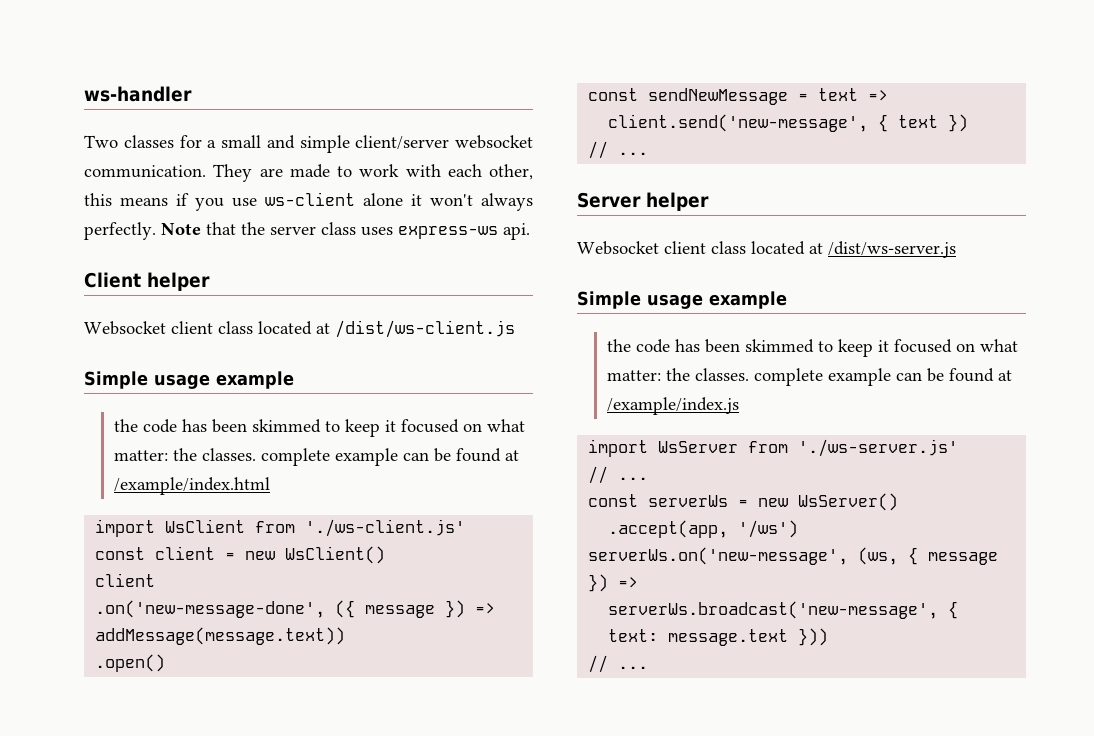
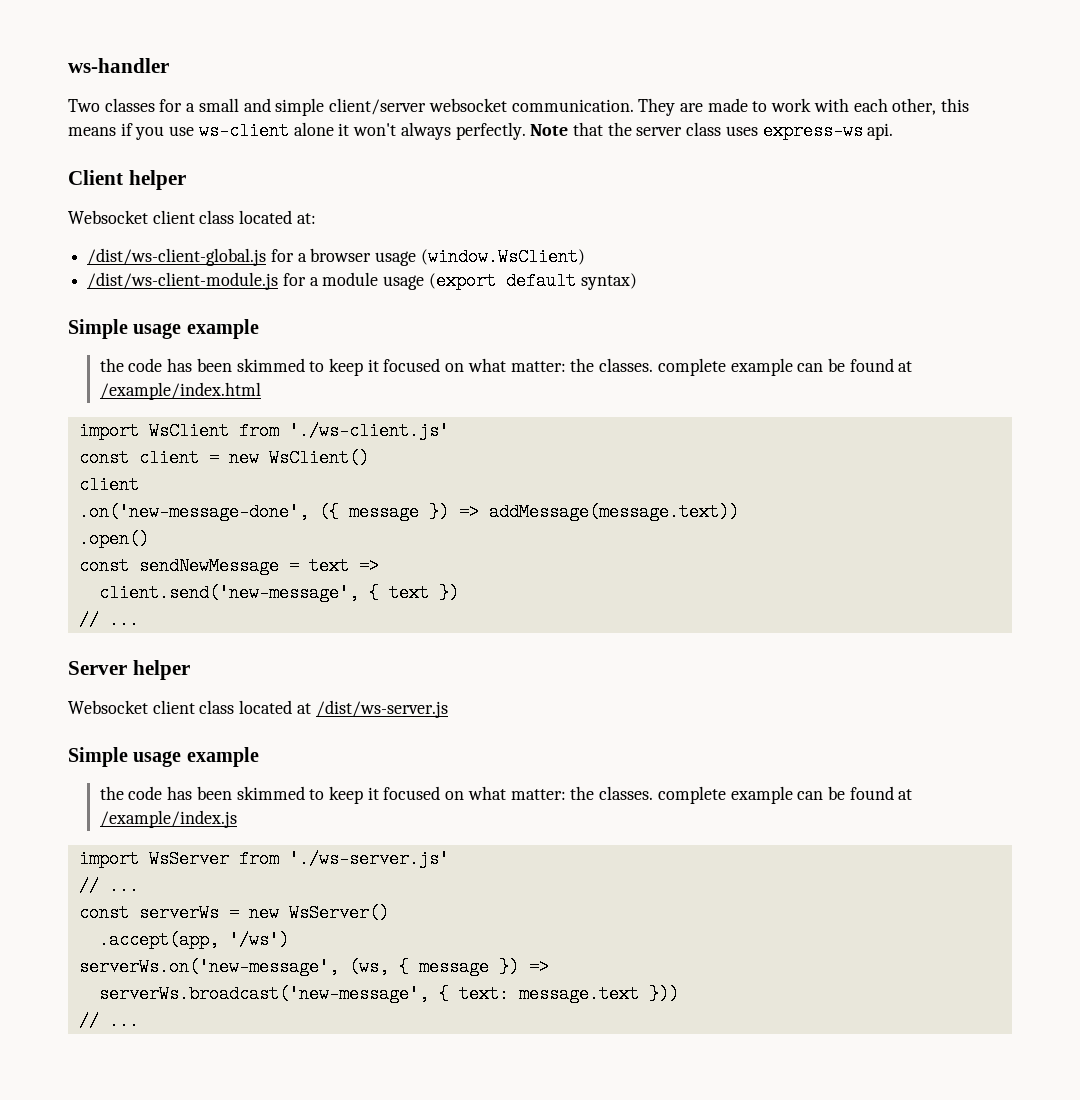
[316,320,515,338] at /dist/ws-client.js -> [296,213,316,224] [87,248,585,266] [87,272,637,290] at: // /dist/ws-client-global.js for a browser usage (window.WsClient) // /dist/ws-client-module.js for a module usage (export default syntax)

